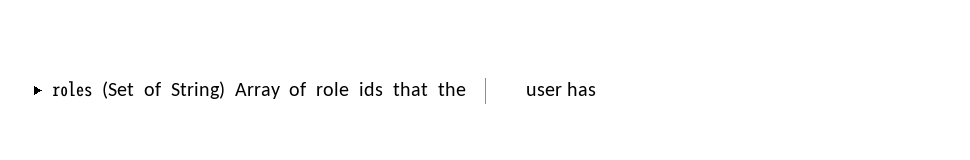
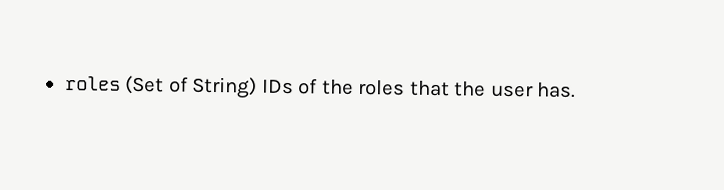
[234,82,384,99] Array of role ids -> [261,78,406,96] IDs of the roles
[567,82,597,96] has -> [536,82,577,98] has.

